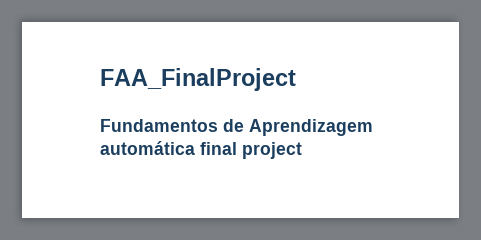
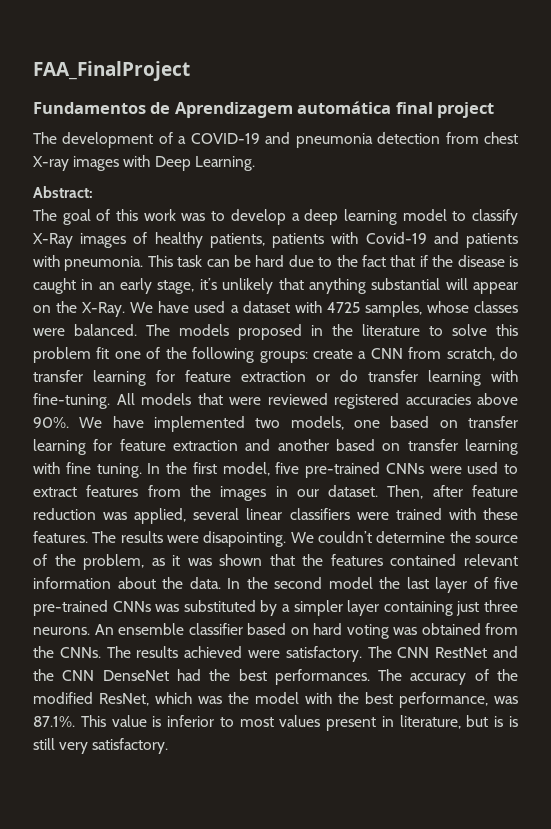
(302, 150) none -> [33,132,518,148] [33,155,255,171] [33,186,93,198] [33,209,518,225] [33,232,518,248] [33,255,518,271] [33,278,518,294] [33,301,518,317] [33,324,518,340] [33,347,519,363] [33,370,518,386] [33,393,518,409] [33,416,518,432] [33,439,518,455] [33,462,518,478] [33,485,518,501] [33,508,518,524] [33,531,518,547] [33,554,518,570] [33,577,518,593] [33,600,518,616] [33,623,518,639] [33,646,518,662] [33,669,518,685] [33,692,518,708] [33,715,518,731] [33,738,169,754] // The development of a COVID-19 and pneumonia detection from chest X-ray images with Deep Learning. // Abstract: // The goal of this work was to develop a deep learning model to classify X-Ray images of healthy patients, patients with Covid-19 and patients with pneumonia. This task can be hard due to the fact that if the disease is caught in an early stage, it’s unlikely that anything substantial will appear on the X-Ray. We have used a dataset with 4725 samples, whose classes were balanced. The models proposed in the literature to solve this problem fit one of the following groups: create a CNN from scratch, do transfer learning for feature extraction or do transfer learning with fine-tuning. All models that were reviewed registered accuracies above 90%. We have implemented two models, one based on transfer learning for feature extraction and another based on transfer learning with fine tuning. In the first model, five pre-trained CNNs were used to extract features from the images in our dataset. Then, after feature reduction was applied, several linear classifiers were trained with these features. The results were disapointing. We couldn’t determine the source of the problem, as it was shown that the features contained relevant information about the data. In the second model the last layer of five pre-trained CNNs was substituted by a simpler layer containing just three neurons. An ensemble classifier based on hard voting was obtained from the CNNs. The results achieved were satisfactory. The CNN RestNet and the CNN DenseNet had the best performances. The accuracy of the modified ResNet, which was the model with the best performance, was 87.1%. This value is inferior to most values present in literature, but is is still very satisfactory.

